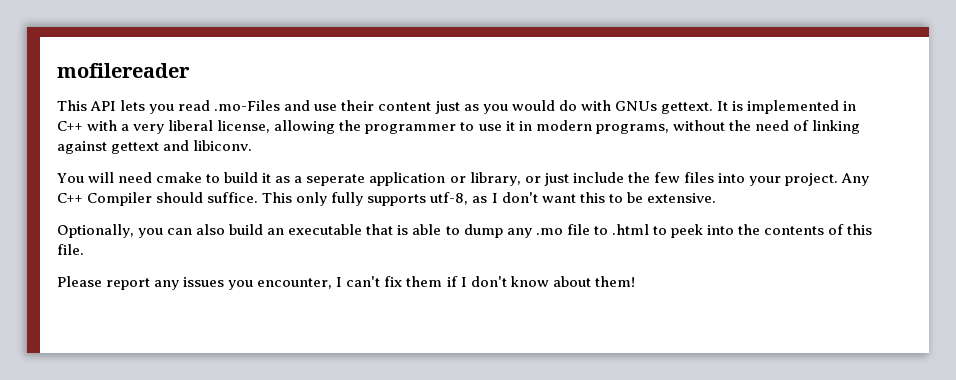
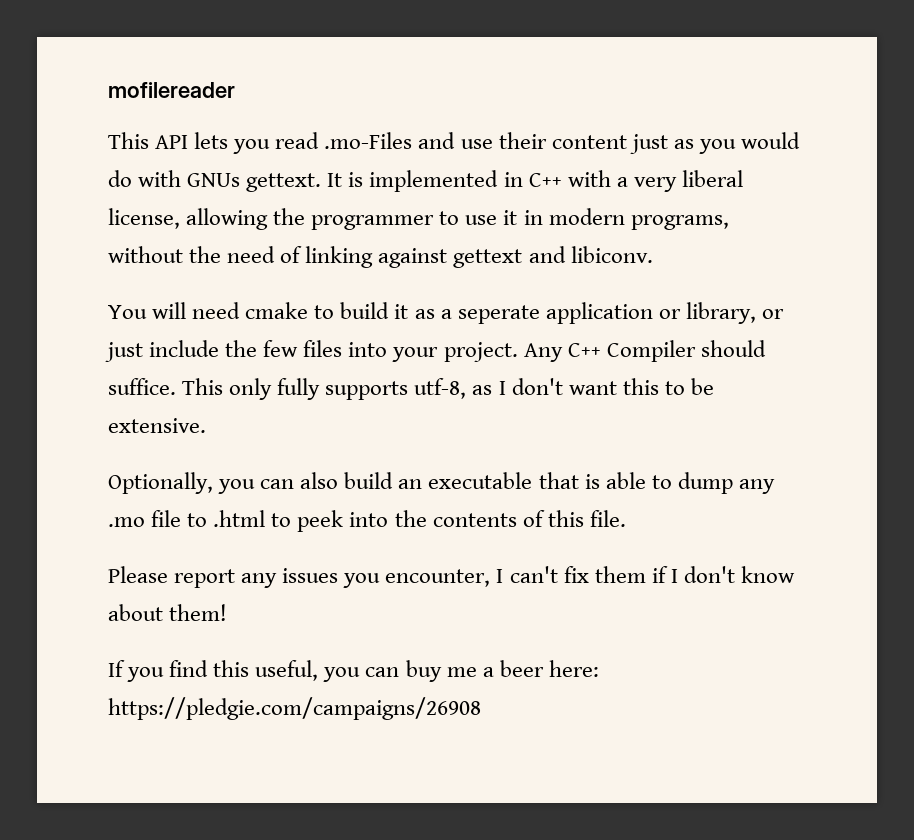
(635, 281) none -> [108,660,599,682] [108,697,481,720] // If you find this useful, you can buy me a beer here: https://pledgie.com/campaigns/26908

